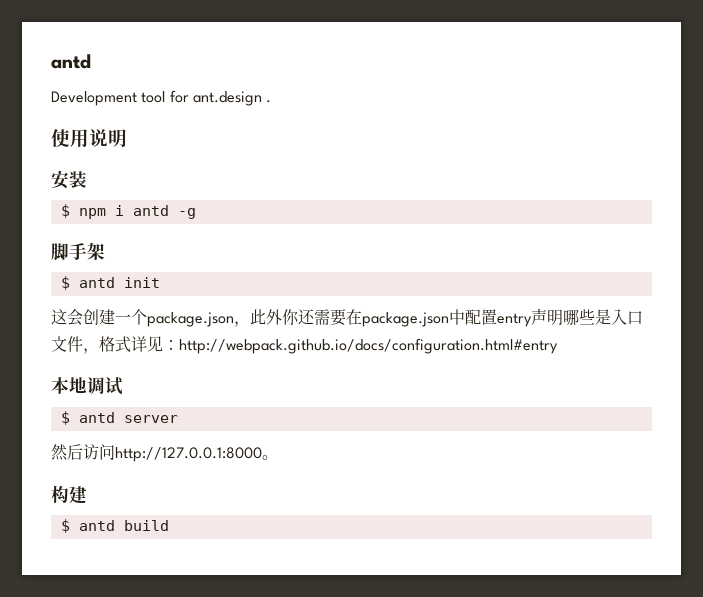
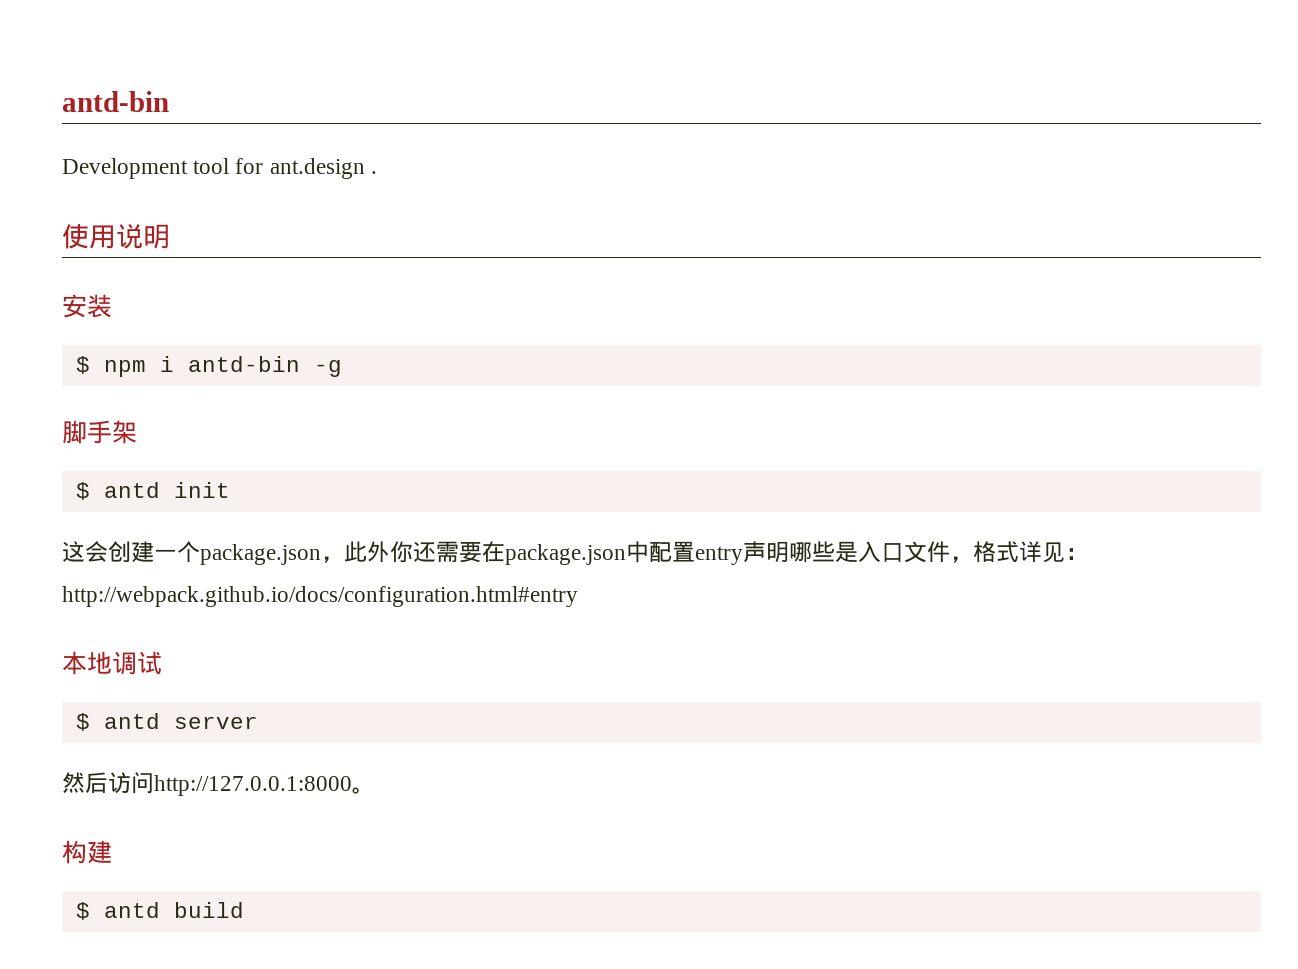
[51,54,91,69] antd -> [62,91,169,112] antd-bin
[132,205,169,216] antd -> [187,356,300,372] antd-bin

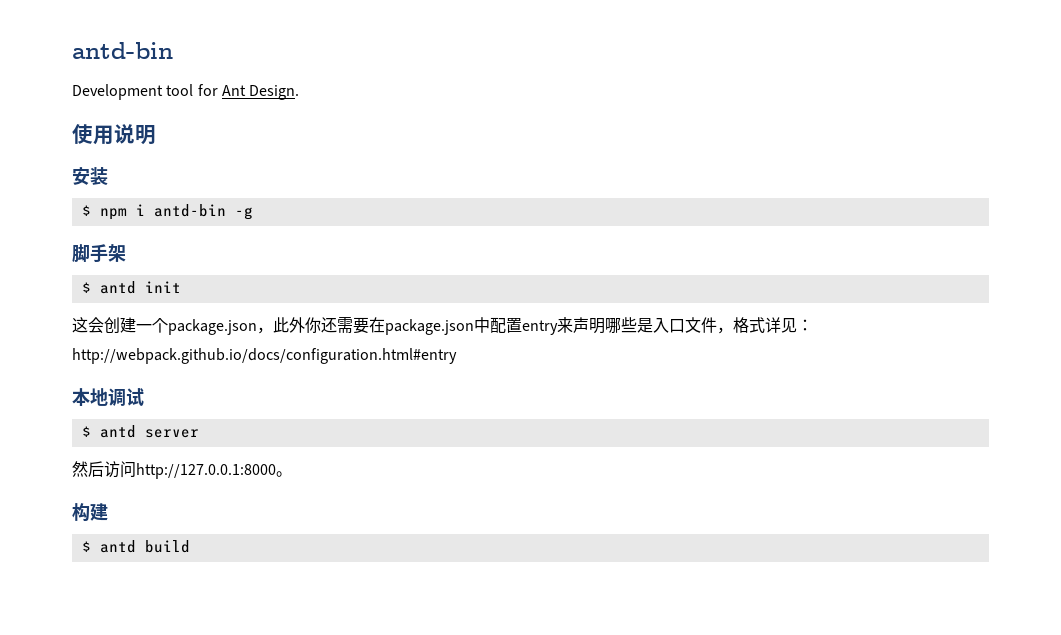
[269,158,377,179] ant.design . -> [221,85,300,100] Ant Design.
(743, 555) none -> [557,317,573,333] 来

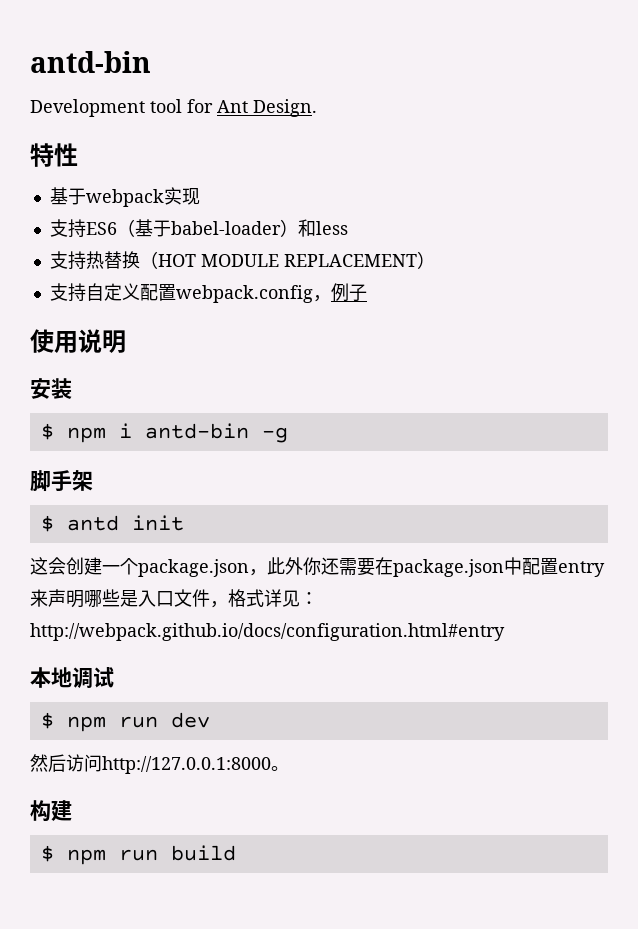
(300, 92) none -> [30,143,78,167] [49,187,200,207] [49,219,348,238] [49,251,435,270] [49,283,367,303] // 特性 // 基于webpack实现 // 支持ES6（基于babel-loader）和less // 支持热替换（HOT MODULE REPLACEMENT） // 支持自定义配置webpack.config，例子
[99,425,199,438] antd server -> [66,712,210,732] npm run dev
[99,540,136,553] antd -> [66,849,158,865] npm run

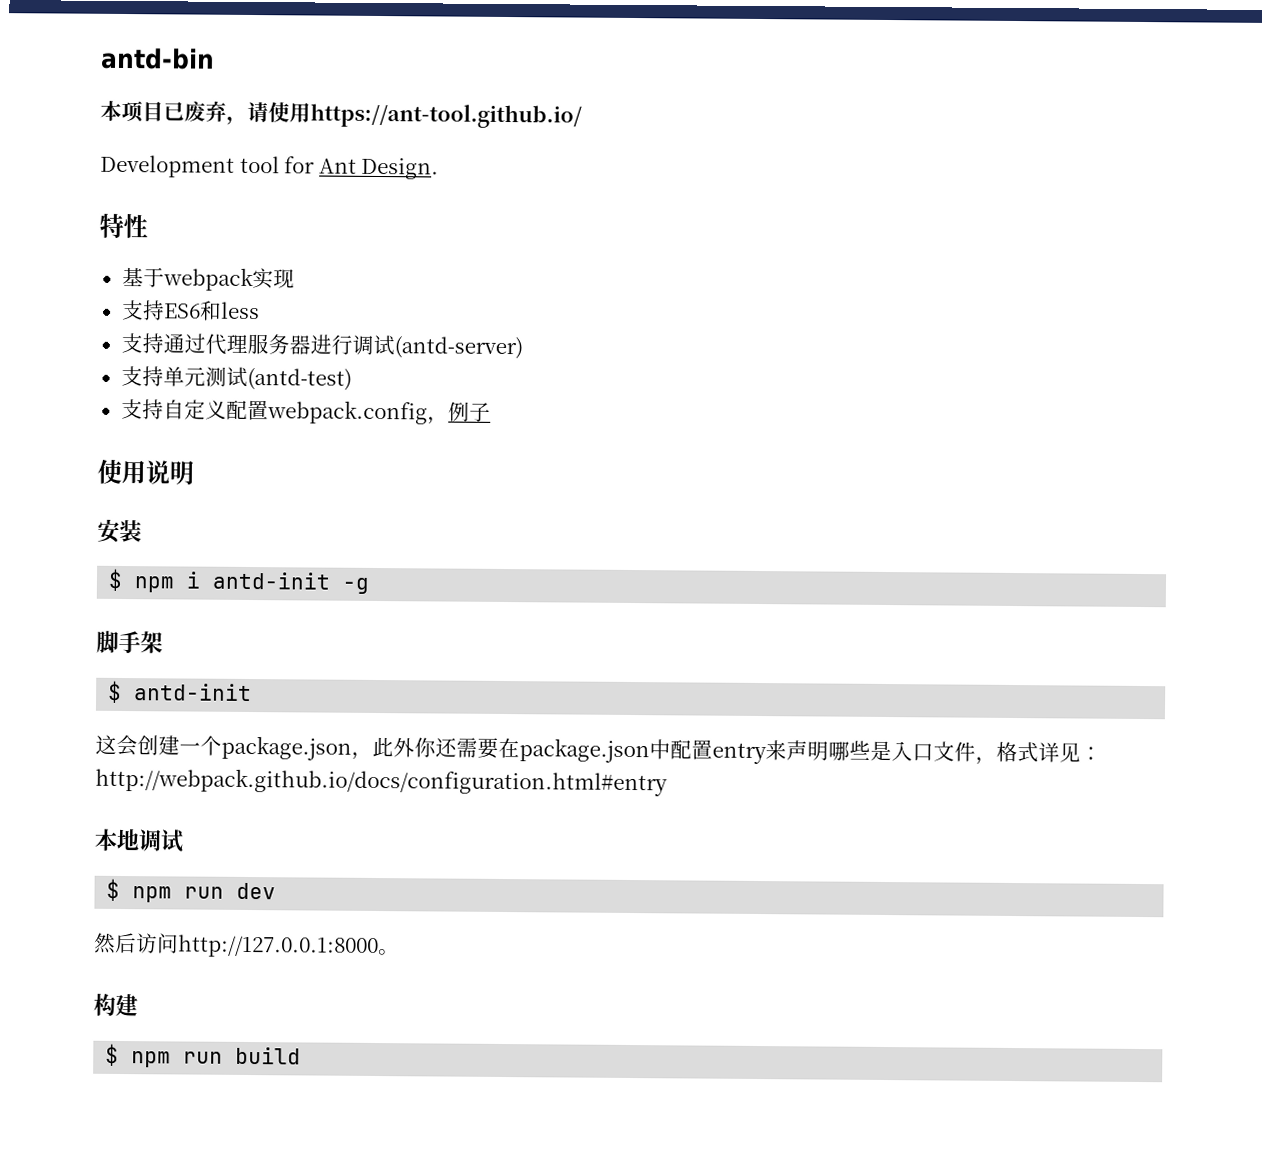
[30,51,151,73] antd-bin -> [100,47,215,70] [100,100,582,129] antd-bin // 本项目已废弃，请使用https://ant-tool.github.io/
[116,219,298,237] （基于babel-loader） -> (201, 311) none
[85,251,435,269] 热替换（HOT MODULE REPLACEMENT） -> [162,333,523,360] [120,365,352,391] 通过代理服务器进行调试(antd-server) // 支持单元测试(antd-test)
[144,423,249,439] antd-bin -> [212,571,332,590] antd-init
[66,515,184,531] antd init -> [134,683,253,702] antd-init

